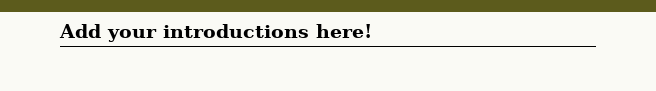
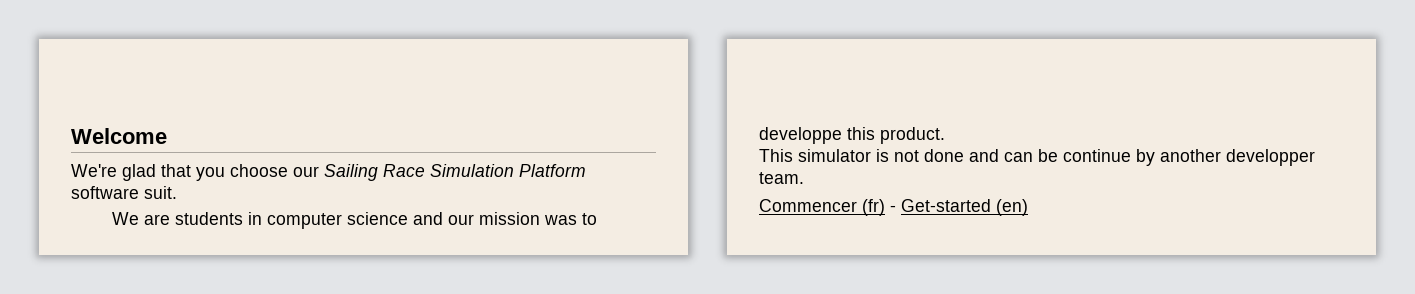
[59,24,372,42] Add your introductions here! -> [71,128,167,144] [71,164,586,181] [71,186,177,199] [111,212,597,229] [759,127,945,144] [759,149,1315,166] [759,172,804,184] [759,199,1028,216] Welcome // We're glad that you choose our Sailing Race Simulation Platform software suit. // We are students in computer science and our mission was to developpe this product. // This simulator is not done and can be continue by another developper team. // Commencer (fr) - Get-started (en)

